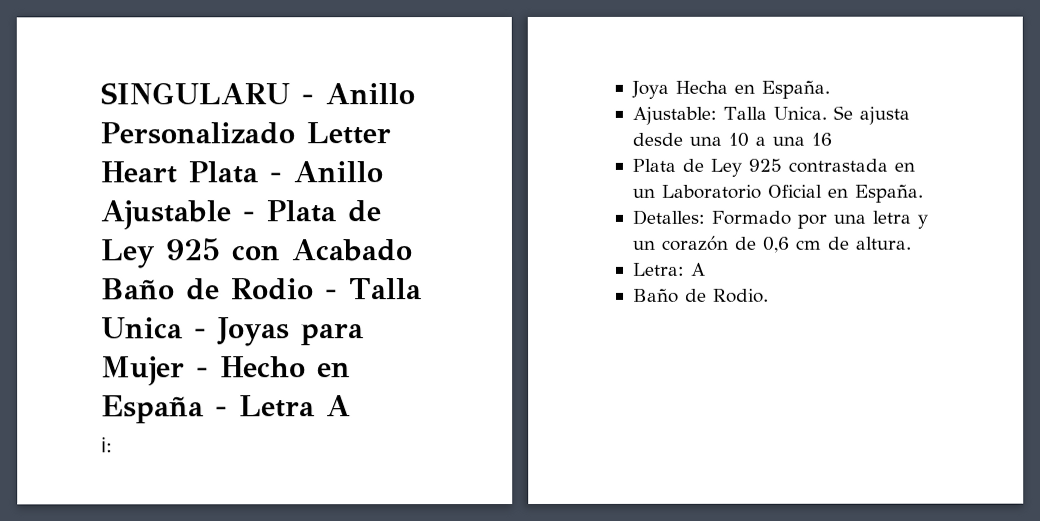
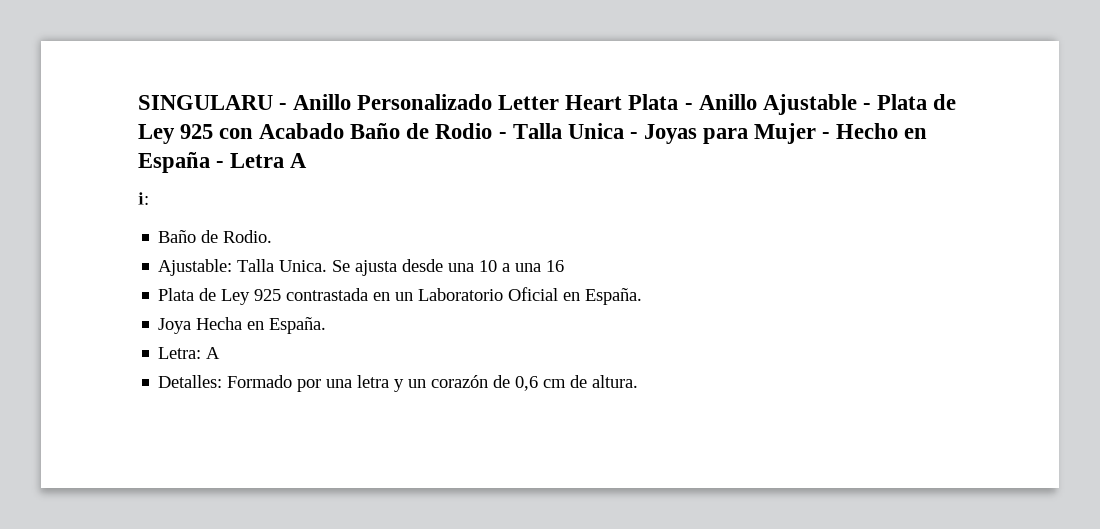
[630,80,830,99] Joya Hecha en España. -> [158,230,273,243] Baño de Rodio.
(923, 193) none -> [158,317,327,334] [158,347,221,359] // Joya Hecha en España. // Letra: A
[632,262,706,276] [632,288,769,303] // Letra: A // Baño de Rodio. -> (639, 381) none

